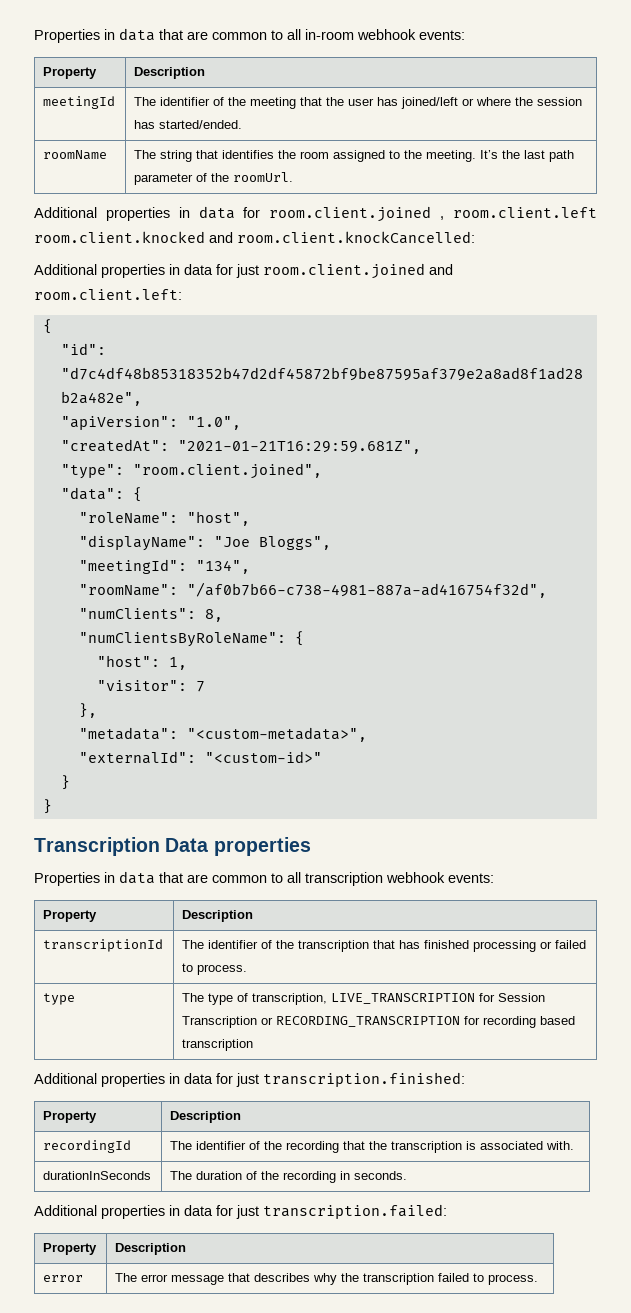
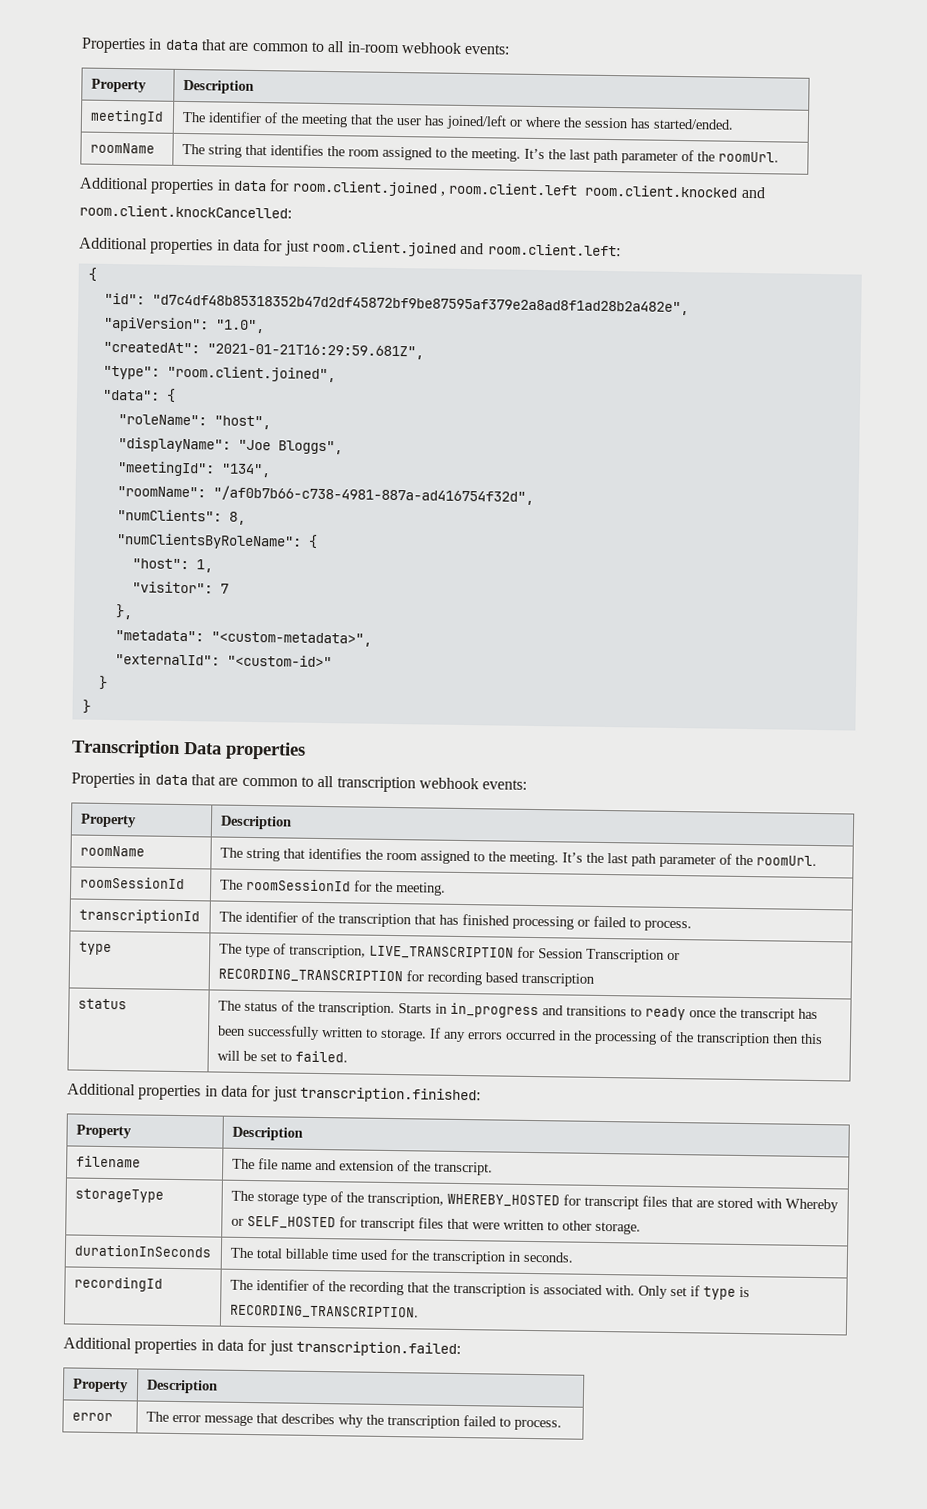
(254, 916) none -> [79,845,145,857] [219,847,817,868] [79,876,185,890] [219,878,446,896] // roomName | The string that identifies the room assigned to the meeting. It’s the last path parameter of the roomUrl. // roomSessionId | The roomSessionId for the meeting.
(254, 1045) none -> [77,998,127,1010] [217,1000,818,1022] [217,1024,823,1047] [216,1050,348,1063] // status | The status of the transcription. Starts in in_progress and transitions to ready once the transcript has been successfully written to storage. If any errors occurred in the processing of the transcription then this will be set to failed.
(242, 1117) none -> [75,1155,141,1168] [231,1158,493,1176] [74,1188,164,1203] [230,1190,839,1213] [230,1215,641,1235] [73,1244,212,1258] [229,1247,573,1265] // filename | The file name and extension of the transcript. // storageType | The storage type of the transcription, WHEREBY_HOSTED for transcript files that are stored with Whereby or SELF_HOSTED for transcript files that were written to other storage. // durationInSeconds | The total billable time used for the transcription in seconds.
[43,1171,152,1180] [170,1171,408,1183] // durationInSeconds | The duration of the recording in seconds. -> [637,1285,750,1300] [229,1304,419,1320] Only set if type is RECORDING_TRANSCRIPTION.

